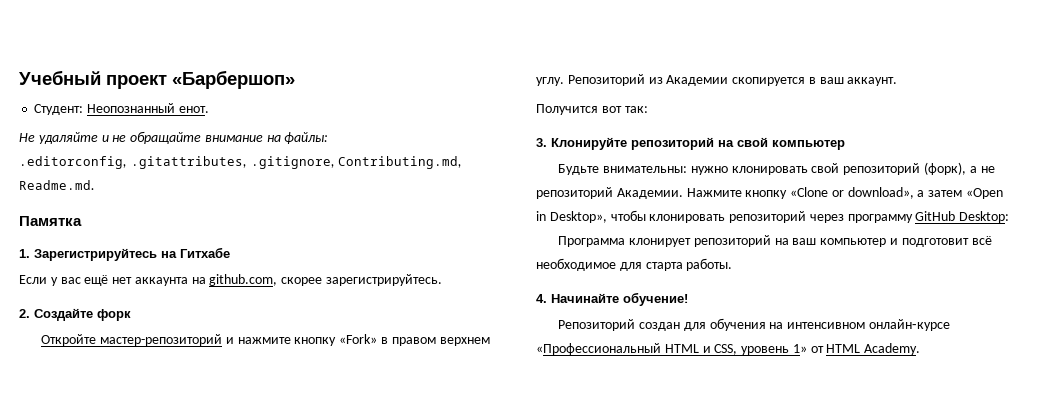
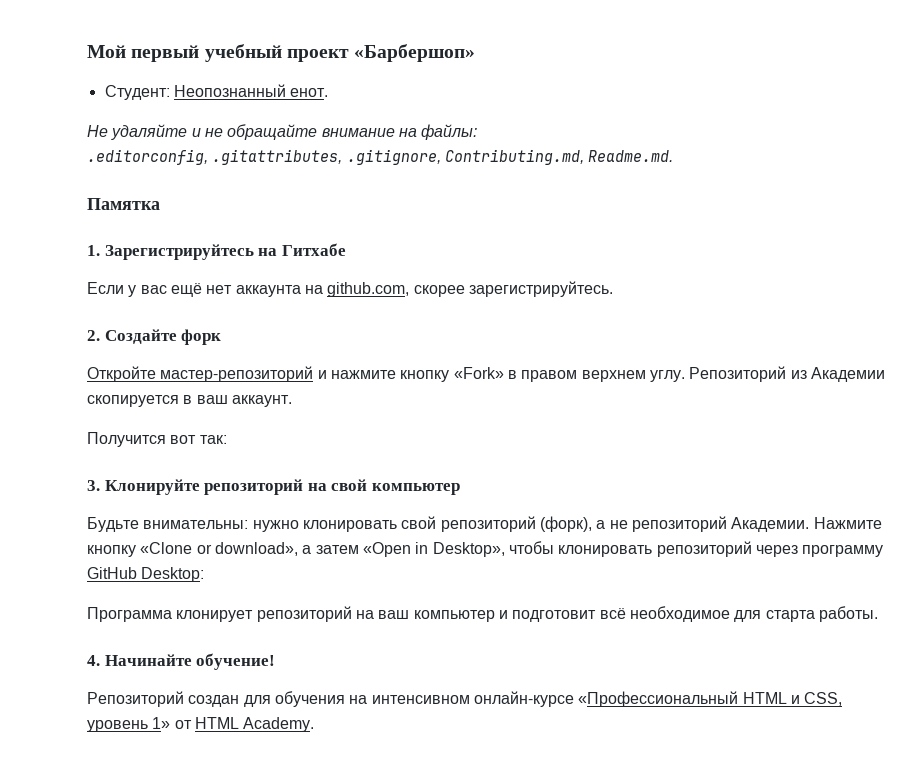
[19,70,101,85] Учебный -> [87,44,282,62] Мой первый учебный

